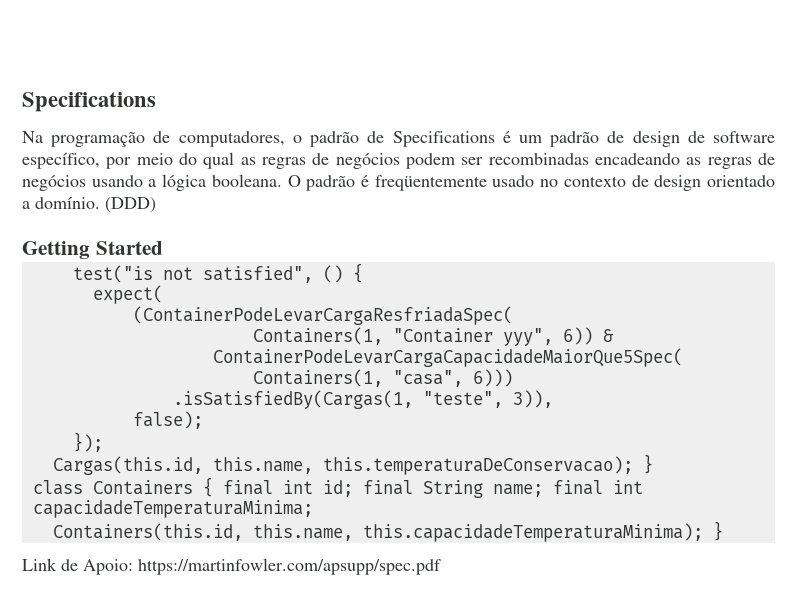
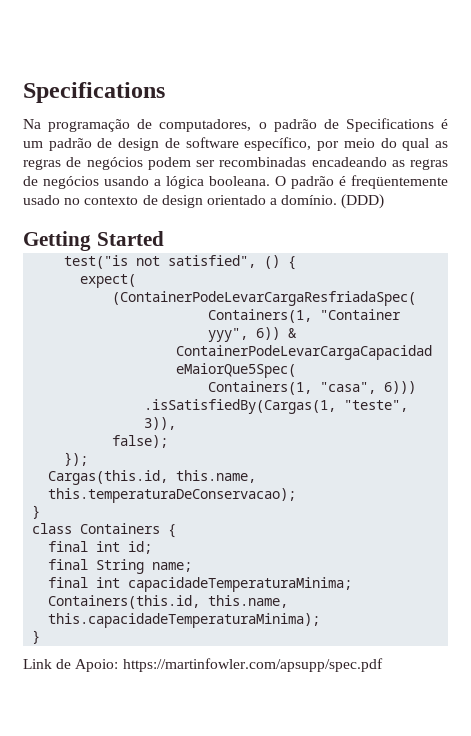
(633, 465) none -> (297, 495) //
(213, 487) none -> (177, 531) //
(353, 488) none -> (153, 547) //
(543, 490) none -> (193, 567) //
(703, 532) none -> (321, 620) //

